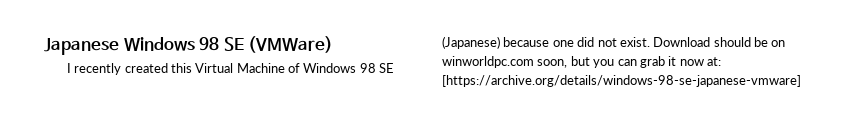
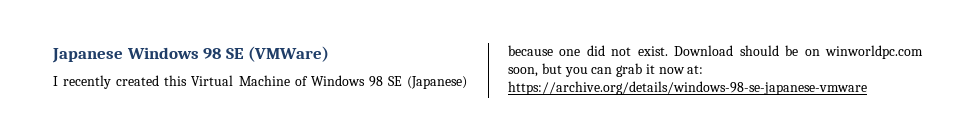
[442,75,801,87] [https://archive.org/details/windows-98-se-japanese-vmware] -> [508,81,867,95] https://archive.org/details/windows-98-se-japanese-vmware

